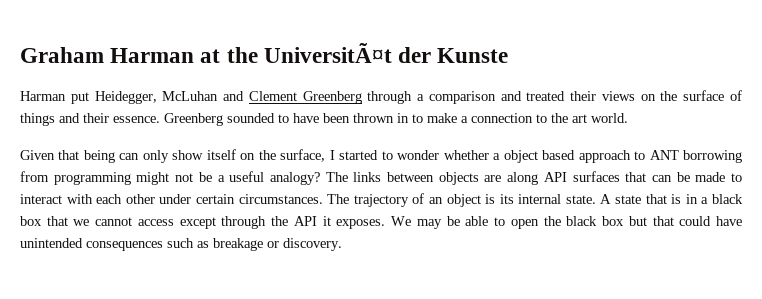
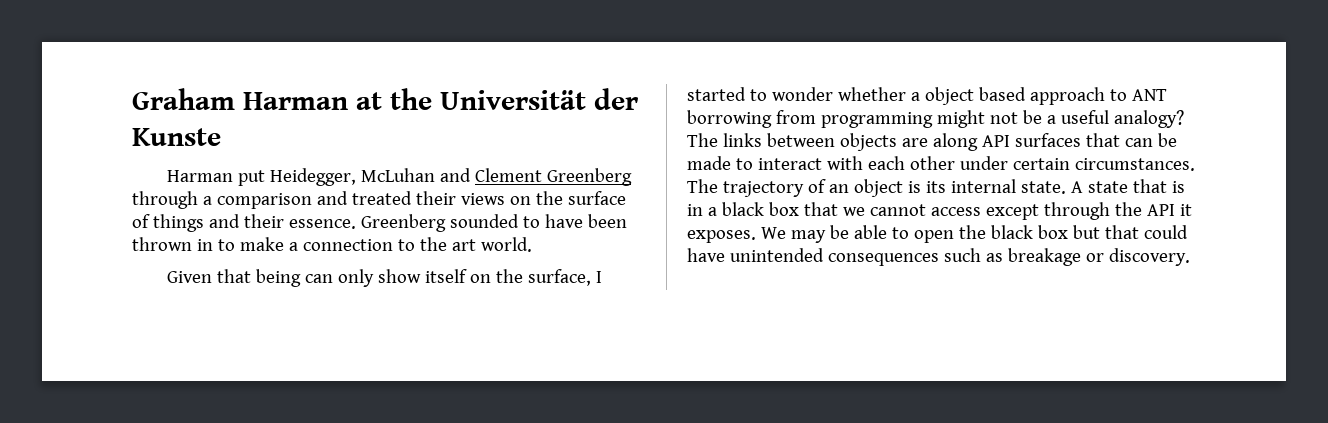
[263,43,392,63] UniversitÃ¤t -> [440,90,586,110] Universität

